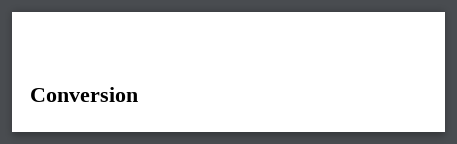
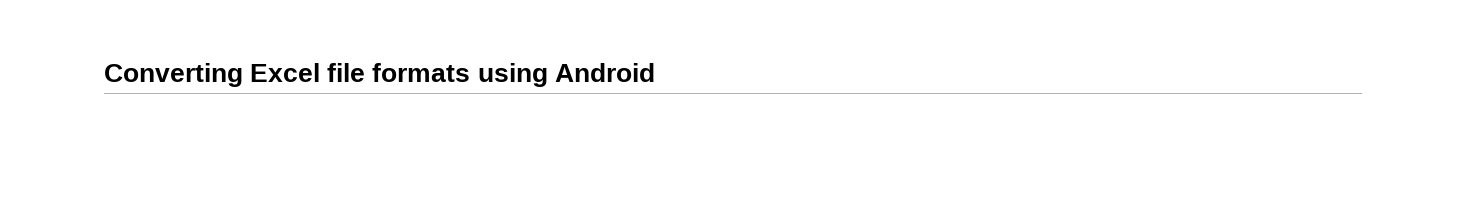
[30,87,138,102] Conversion -> [104,63,655,87] Converting Excel file formats using Android

